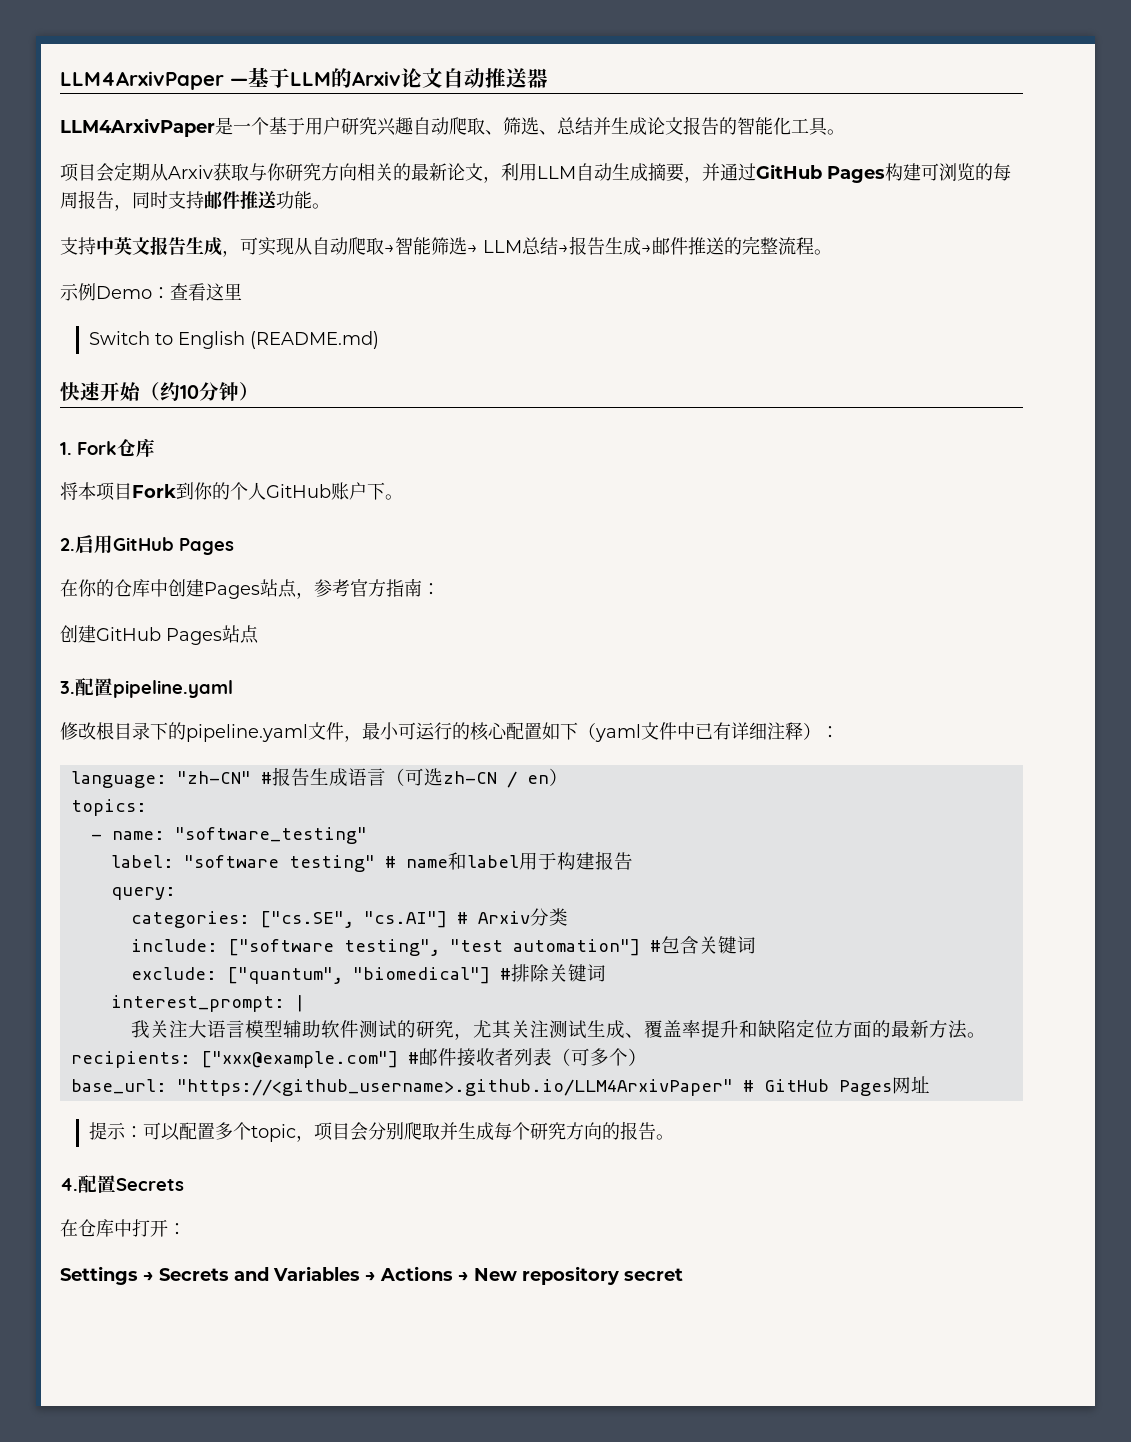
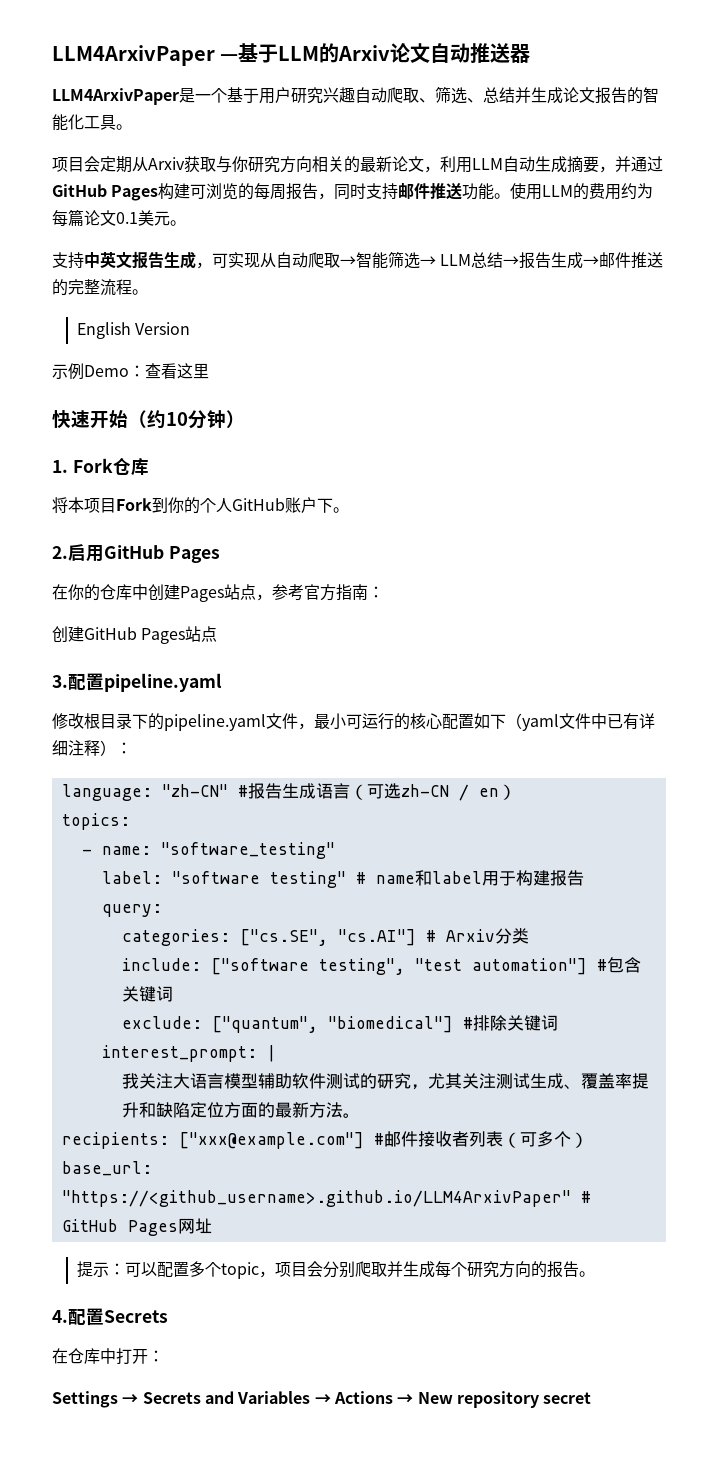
(330, 206) none -> [510,183,654,200] [52,209,186,226] 使用LLM的费用约为每篇论文0.1美元。
(832, 252) none -> [77,322,191,339] // English Version
[88,331,379,349] // Switch to English (README.md) -> (209, 371) none

